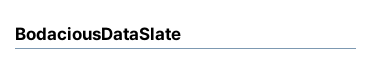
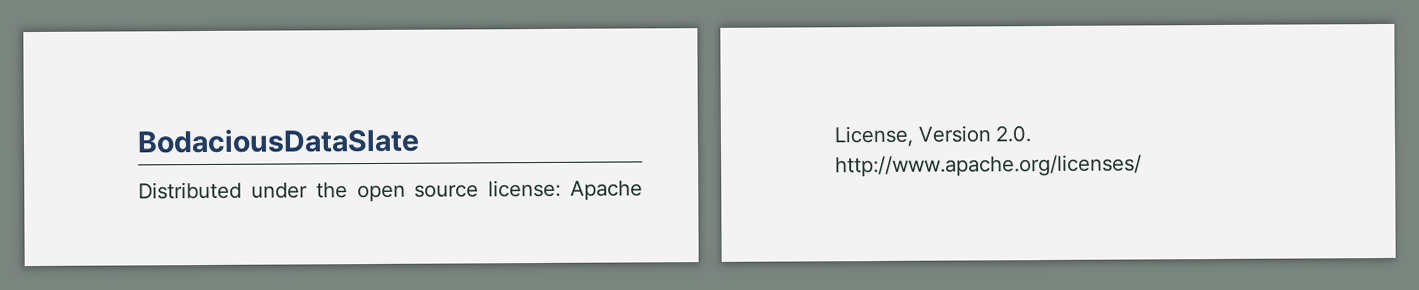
(181, 33) none -> [138,179,643,203] [834,125,1032,148] [835,154,1142,178] // Distributed under the open source license: Apache License, Version 2.0. http://www.apache.org/licenses/

